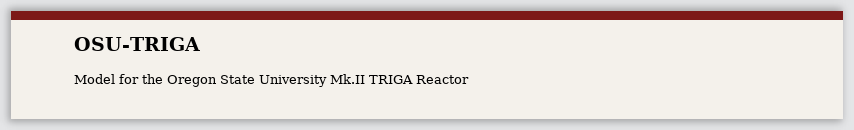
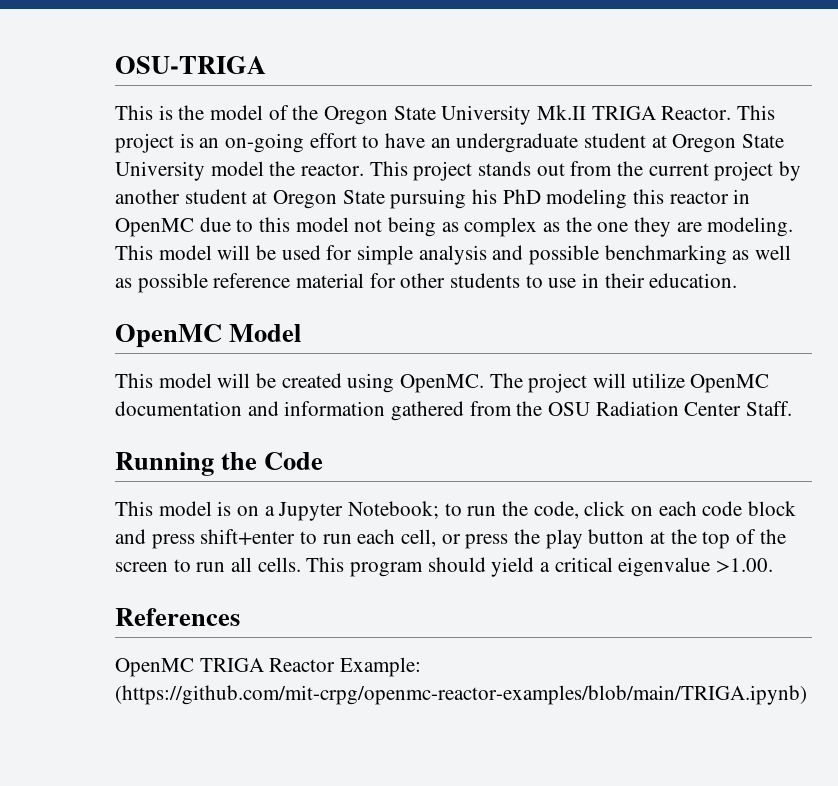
[74,74,139,84] Model for -> [115,105,289,120] This is the model of
[416,75,469,84] Reactor -> [661,105,776,120] [115,133,785,153] [115,161,802,181] [115,189,751,209] [115,217,794,237] [115,245,792,265] [115,273,738,293] [115,324,302,348] [115,373,770,393] [115,401,793,421] [115,452,324,476] [115,501,797,521] [115,529,786,549] [115,557,774,577] [115,608,240,626] [115,657,422,677] [115,685,807,705] Reactor. This project is an on-going effort to have an undergraduate student at Oregon State University model the reactor. This project stands out from the current project by another student at Oregon State pursuing his PhD modeling this reactor in OpenMC due to this model not being as complex as the one they are modeling. This model will be used for simple analysis and possible benchmarking as well as possible reference material for other students to use in their education. // OpenMC Model // This model will be created using OpenMC. The project will utilize OpenMC documentation and information gathered from the OSU Radiation Center Staff. // Running the Code // This model is on a Jupyter Notebook; to run the code, click on each code block and press shift+enter to run each cell, or press the play button at the top of the screen to run all cells. This program should yield a critical eigenvalue >1.00. // References // OpenMC TRIGA Reactor Example: (https://github.com/mit-crpg/openmc-reactor-examples/blob/main/TRIGA.ipynb)

